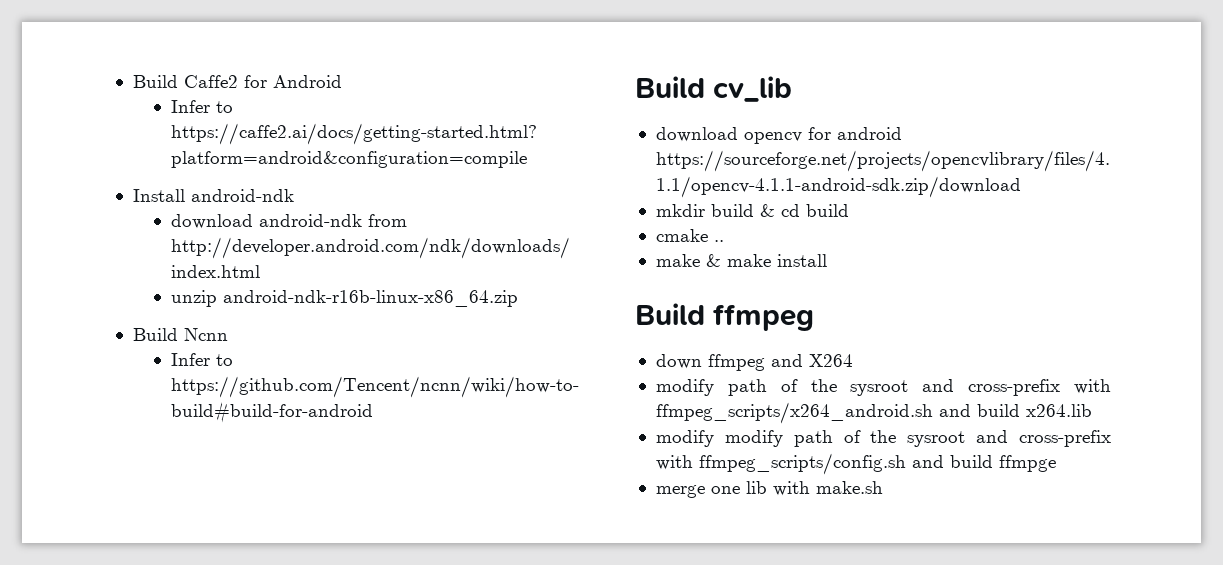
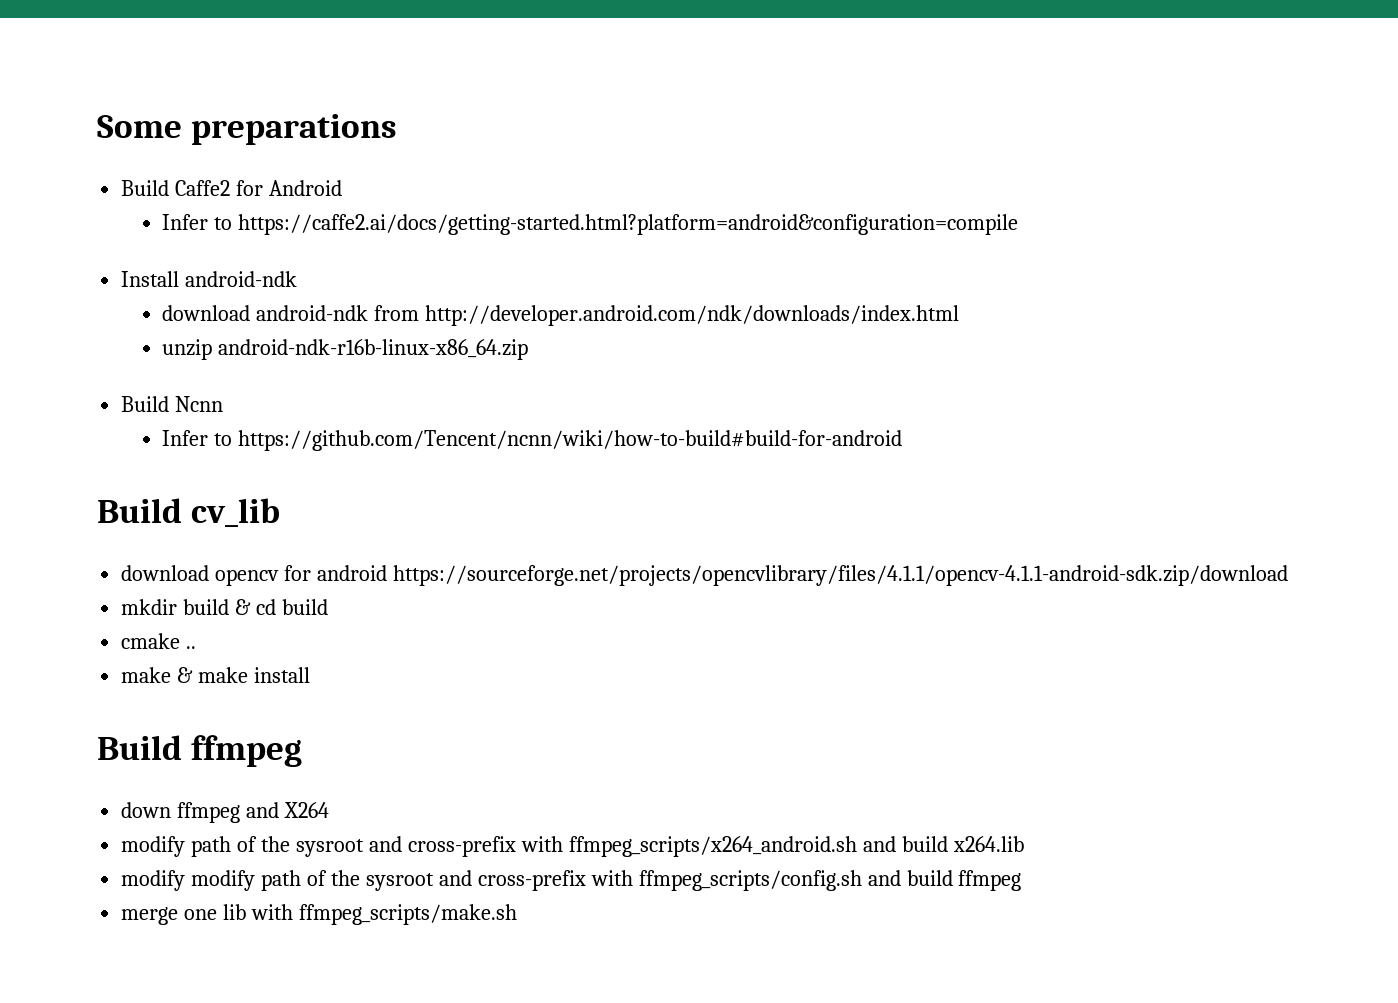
(132, 81) none -> [97,114,398,145] Some preparations //
[998,455,1056,472] ffmpge -> [958,870,1022,891] ffmpeg
[815,481,883,494] make.sh -> [298,904,517,925] ffmpeg_scripts/make.sh

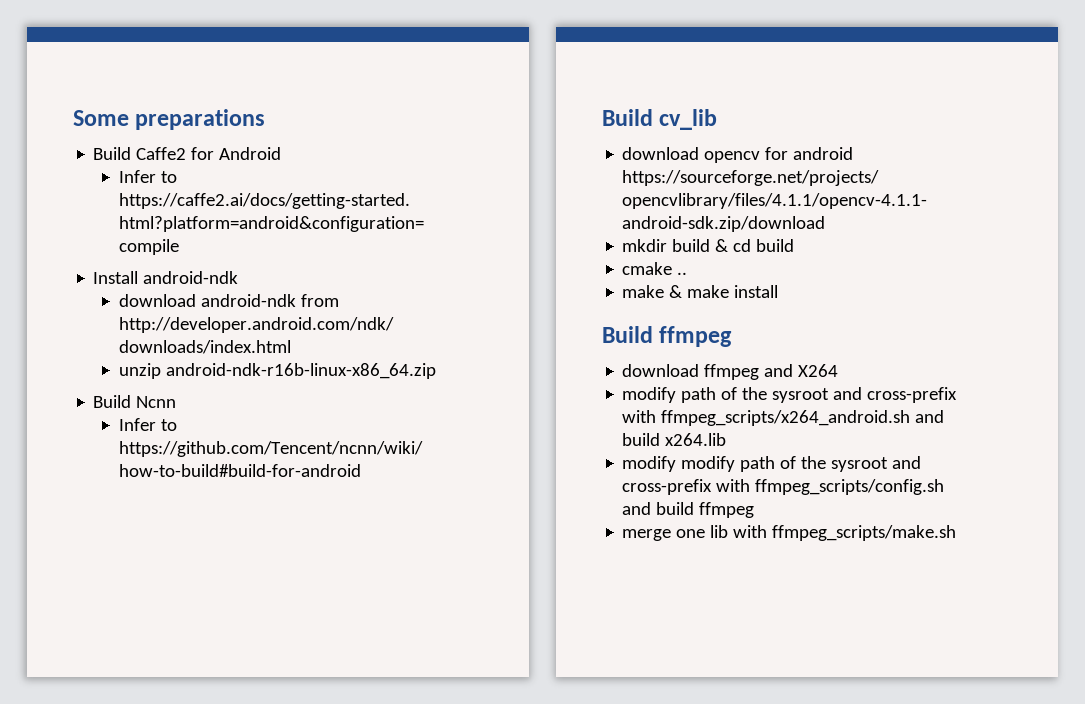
[121,802,172,818] down -> [622,364,700,377] download

